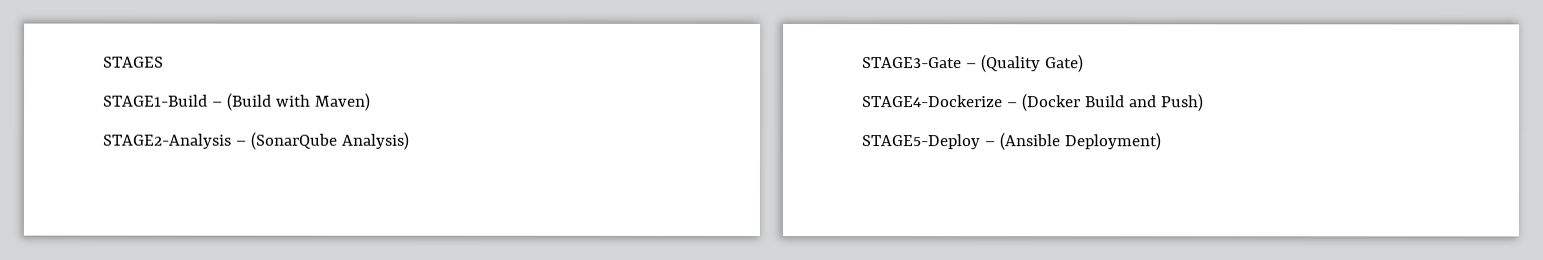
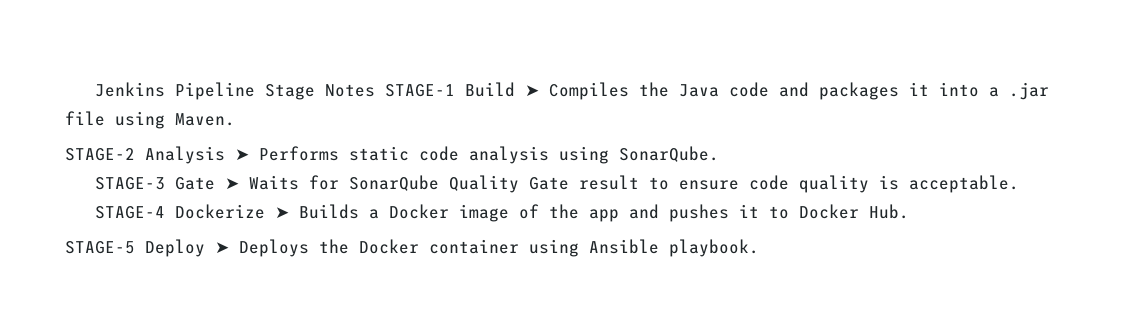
[103,56,164,68] [103,92,371,111] [102,131,409,150] [862,54,1084,73] [862,93,1204,112] [861,132,1161,151] STAGES // STAGE1-Build – (Build with Maven) // STAGE2-Analysis – (SonarQube Analysis) // STAGE3-Gate – (Quality Gate) // STAGE4-Dockerize – (Docker Build and Push) // STAGE5-Deploy – (Ansible Deployment) -> [94,82,1049,100] [65,111,235,129] [65,146,719,164] [94,175,1019,193] [94,204,909,222] [65,239,759,257] Jenkins Pipeline Stage Notes STAGE-1 Build ➤ Compiles the Java code and packages it into a .jar file using Maven. // STAGE-2 Analysis ➤ Performs static code analysis using SonarQube. // STAGE-3 Gate ➤ Waits for SonarQube Quality Gate result to ensure code quality is acceptable. // STAGE-4 Dockerize ➤ Builds a Docker image of the app and pushes it to Docker Hub. // STAGE-5 Deploy ➤ Deploys the Docker container using Ansible playbook.

